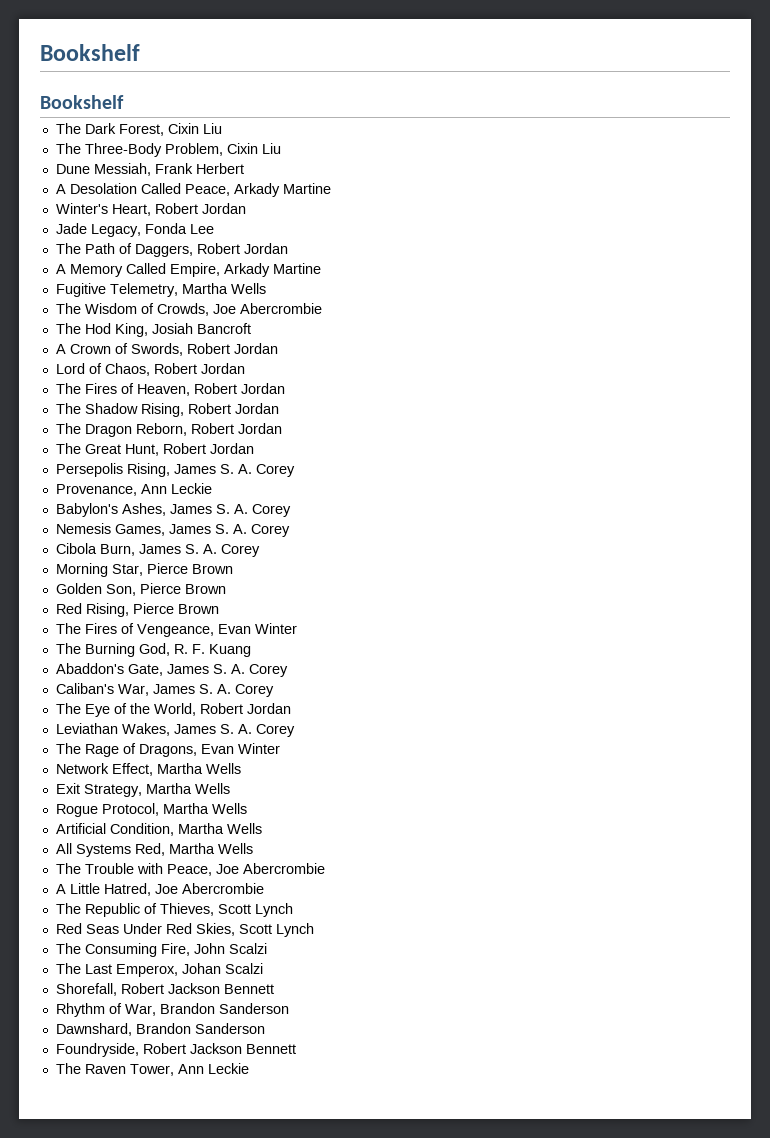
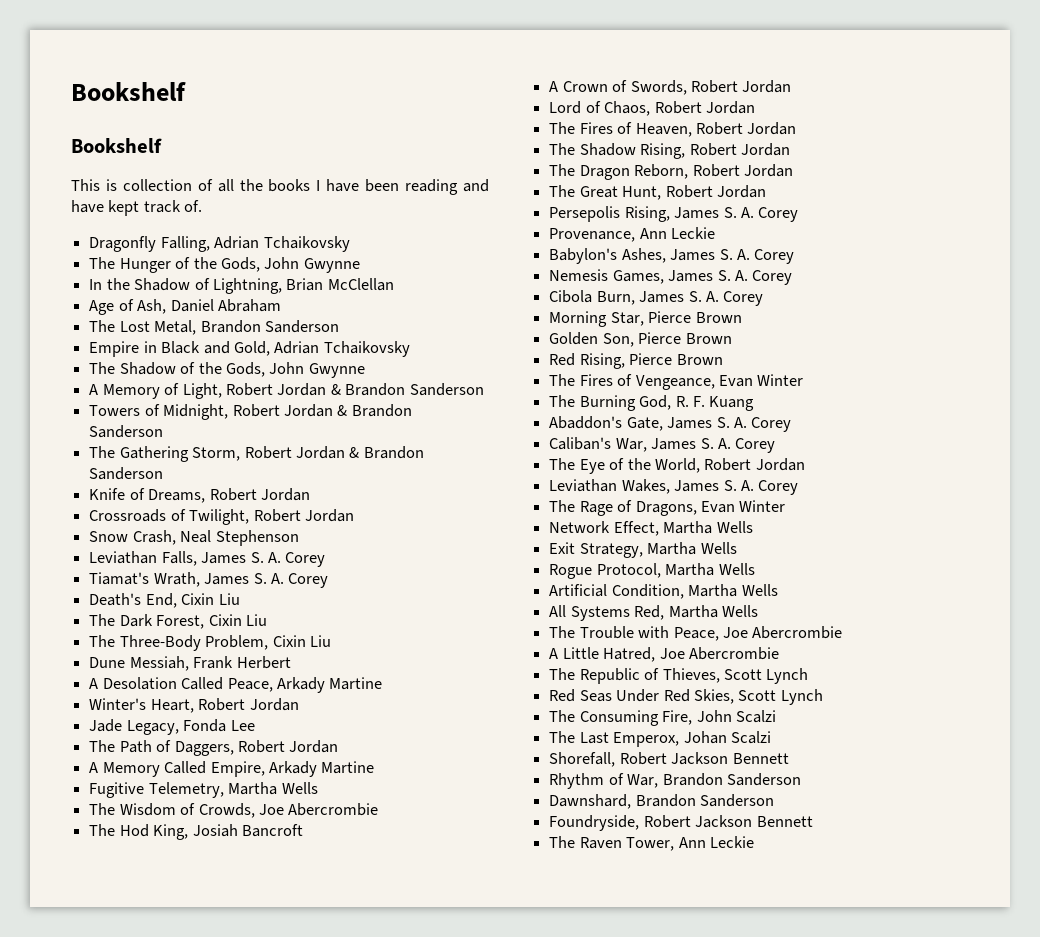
(124, 102) none -> [71,179,490,195] [71,200,203,216] [89,236,350,252] [89,257,360,273] [89,278,394,294] [89,299,281,315] [89,320,339,335] [89,341,410,357] [89,362,365,378] [89,383,484,399] [89,404,412,420] [89,425,164,438] [89,446,424,462] [89,467,164,480] [89,488,310,503] [89,509,354,525] [89,530,299,546] [89,551,326,567] [89,572,329,588] [89,593,240,608] // This is collection of all the books I have been reading and have kept track of. // Dragonfly Falling, Adrian Tchaikovsky // The Hunger of the Gods, John Gwynne // In the Shadow of Lightning, Brian McClellan // Age of Ash, Daniel Abraham // The Lost Metal, Brandon Sanderson // Empire in Black and Gold, Adrian Tchaikovsky // The Shadow of the Gods, John Gwynne // A Memory of Light, Robert Jordan & Brandon Sanderson // Towers of Midnight, Robert Jordan & Brandon Sanderson // The Gathering Storm, Robert Jordan & Brandon Sanderson // Knife of Dreams, Robert Jordan // Crossroads of Twilight, Robert Jordan // Snow Crash, Neal Stephenson // Leviathan Falls, James S. A. Corey // Tiamat's Wrath, James S. A. Corey // Death's End, Cixin Liu

